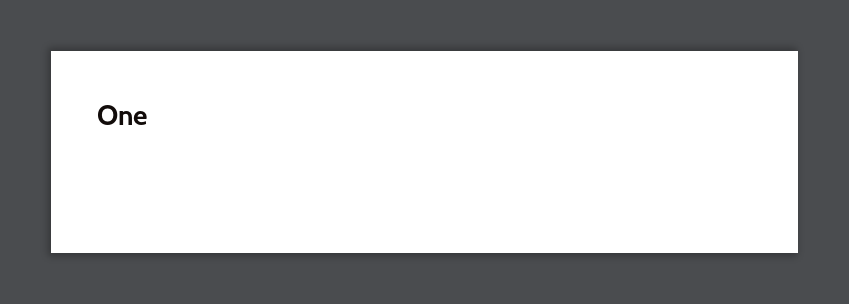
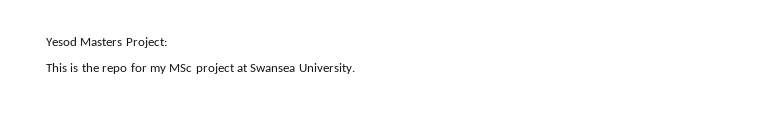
[97,105,147,125] One -> [46,37,167,48] [46,63,355,74] Yesod Masters Project: // This is the repo for my MSc project at Swansea University.

